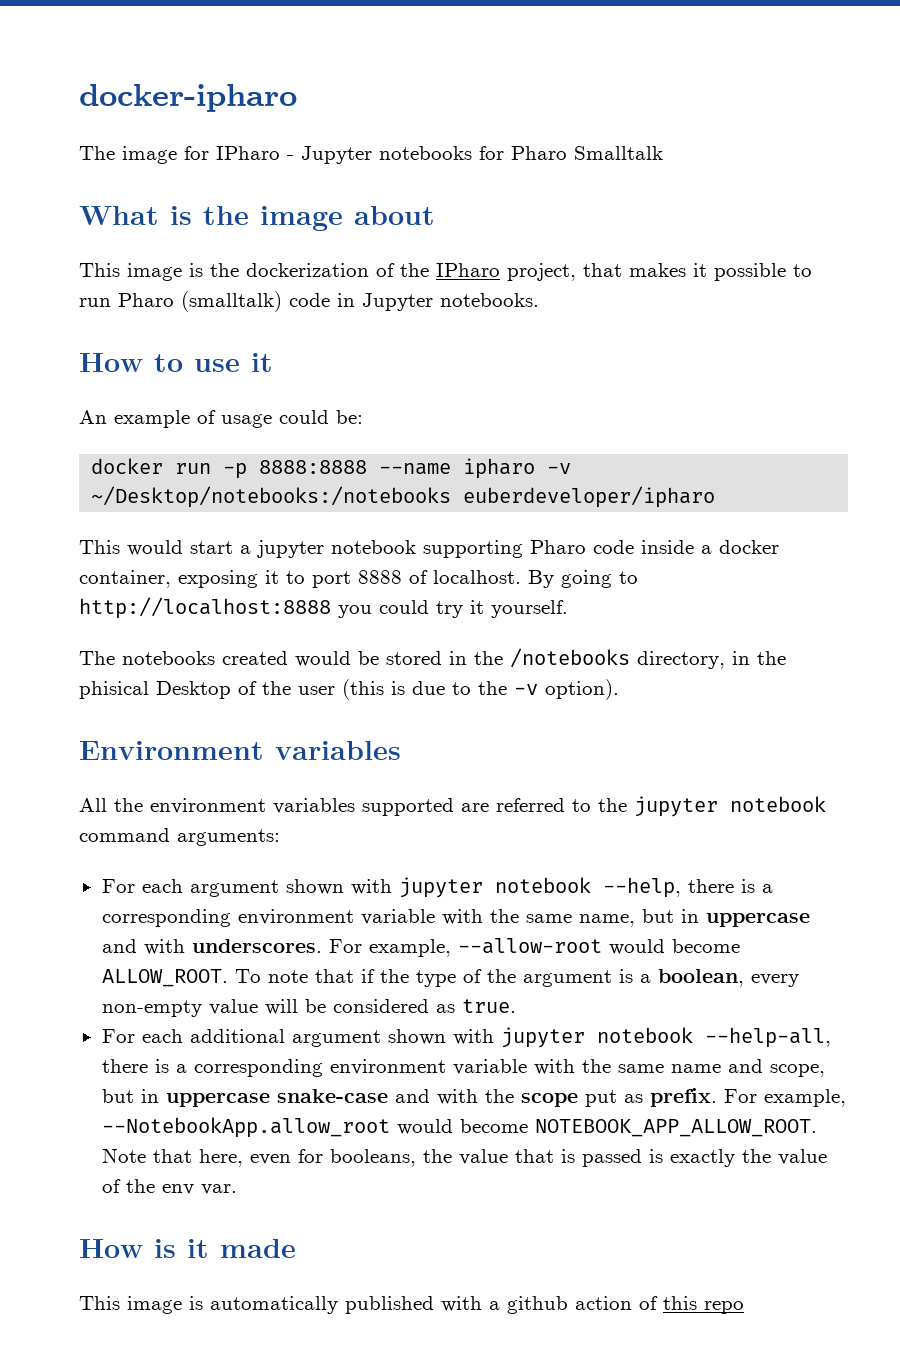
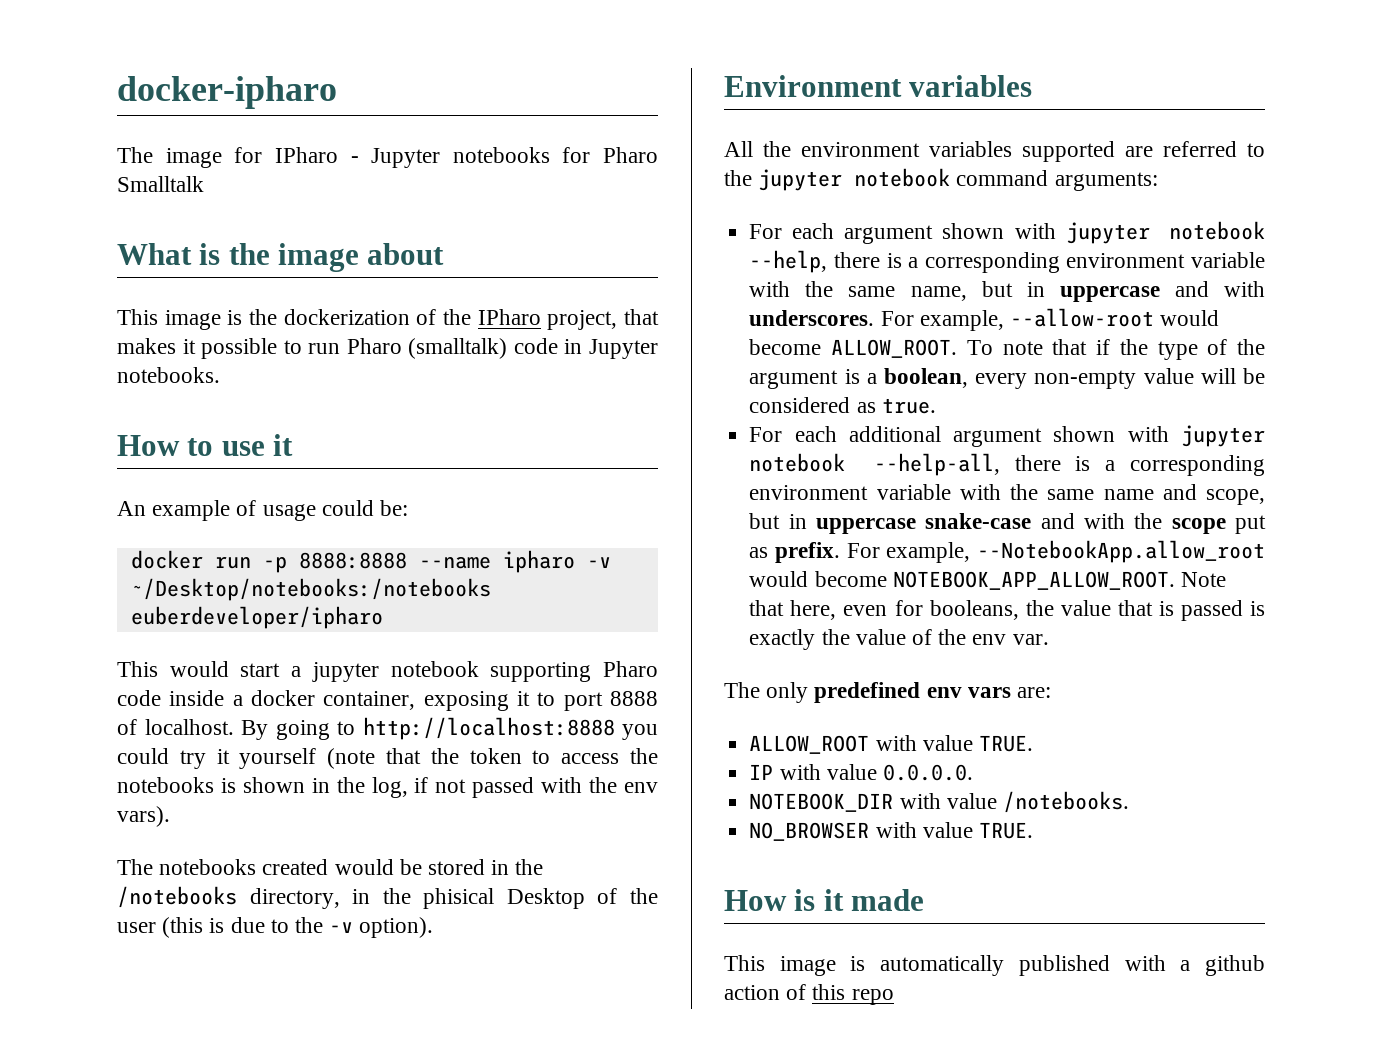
[491,600,568,618] yourself. -> [239,748,658,769] [117,777,658,798] [117,806,170,827] yourself (note that the token to access the notebooks is shown in the log, if not passed with the env vars).
(237, 1189) none -> [724,682,1052,703] [749,735,1033,754] [749,764,973,781] [749,791,1129,813] [749,822,1033,841] // The only predefined env vars are: // ALLOW_ROOT with value TRUE. // IP with value 0.0.0.0. // NOTEBOOK_DIR with value /notebooks. // NO_BROWSER with value TRUE.

